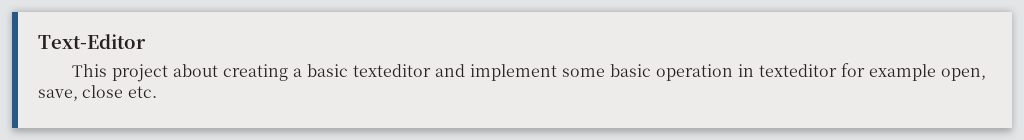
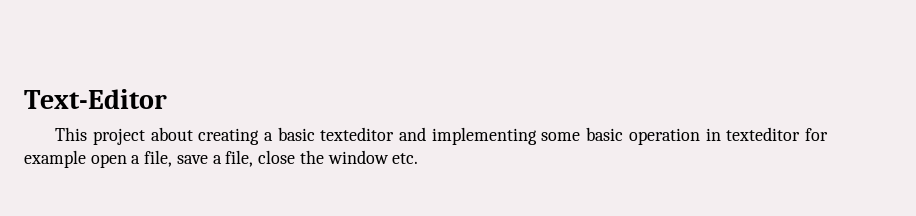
[470,64,558,81] implement -> [431,127,537,145] implementing
[940,68,986,81] [38,85,124,101] open, save, close -> [90,150,389,168] open a file, save a file, close the window

